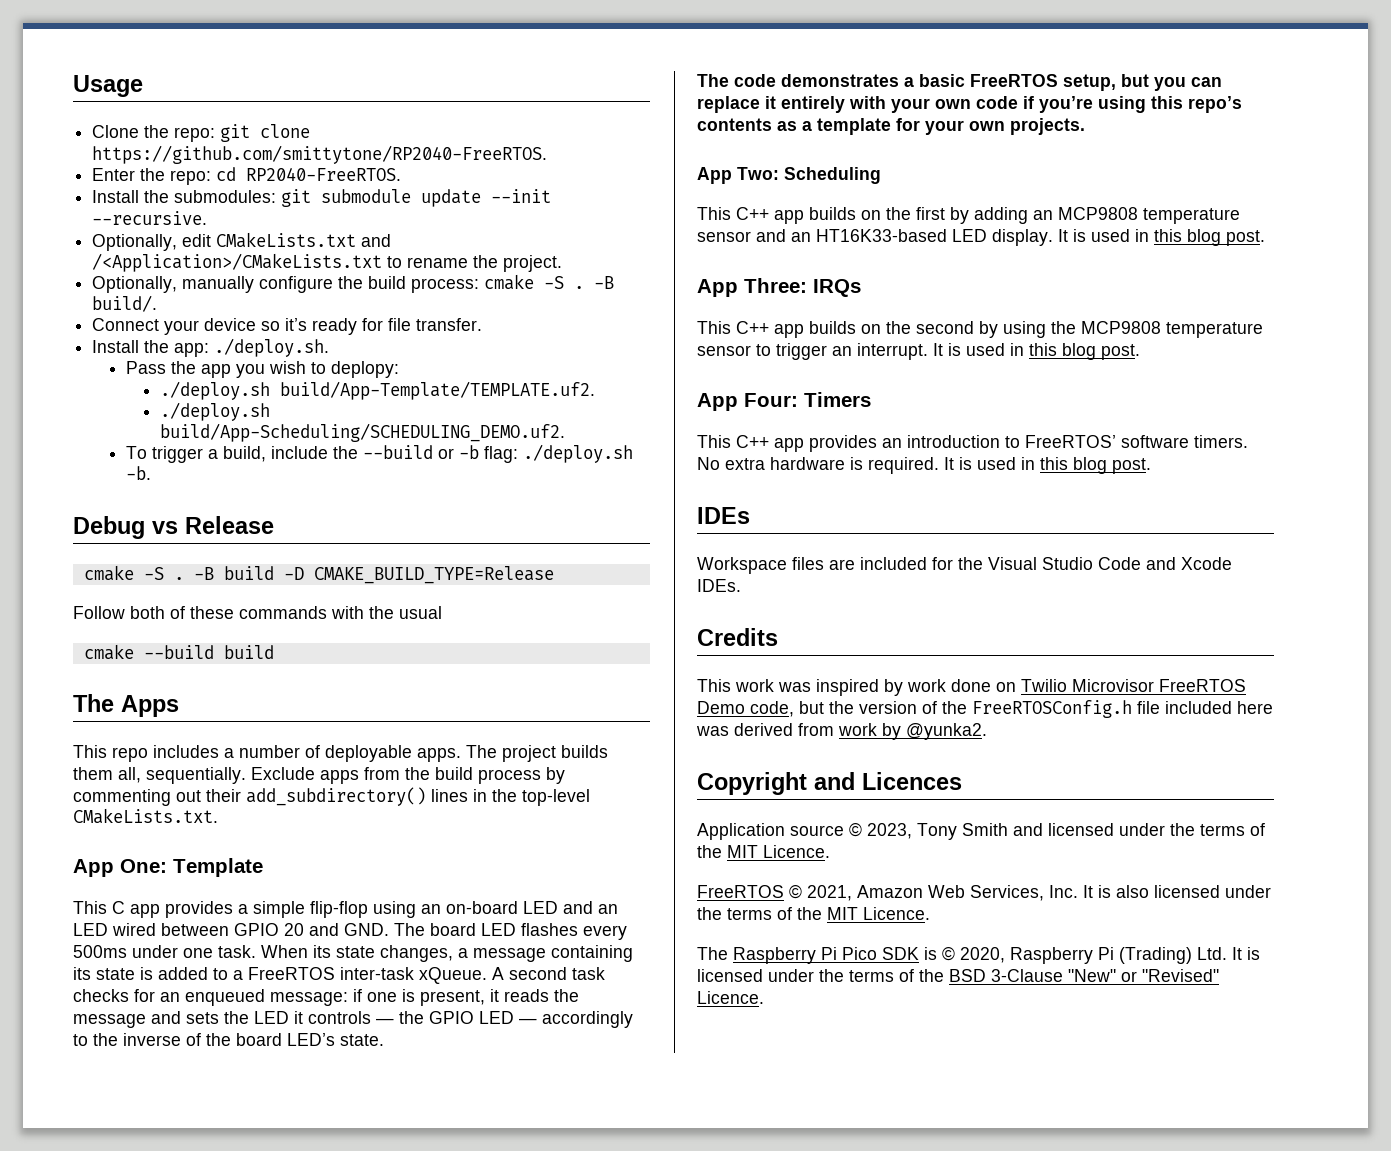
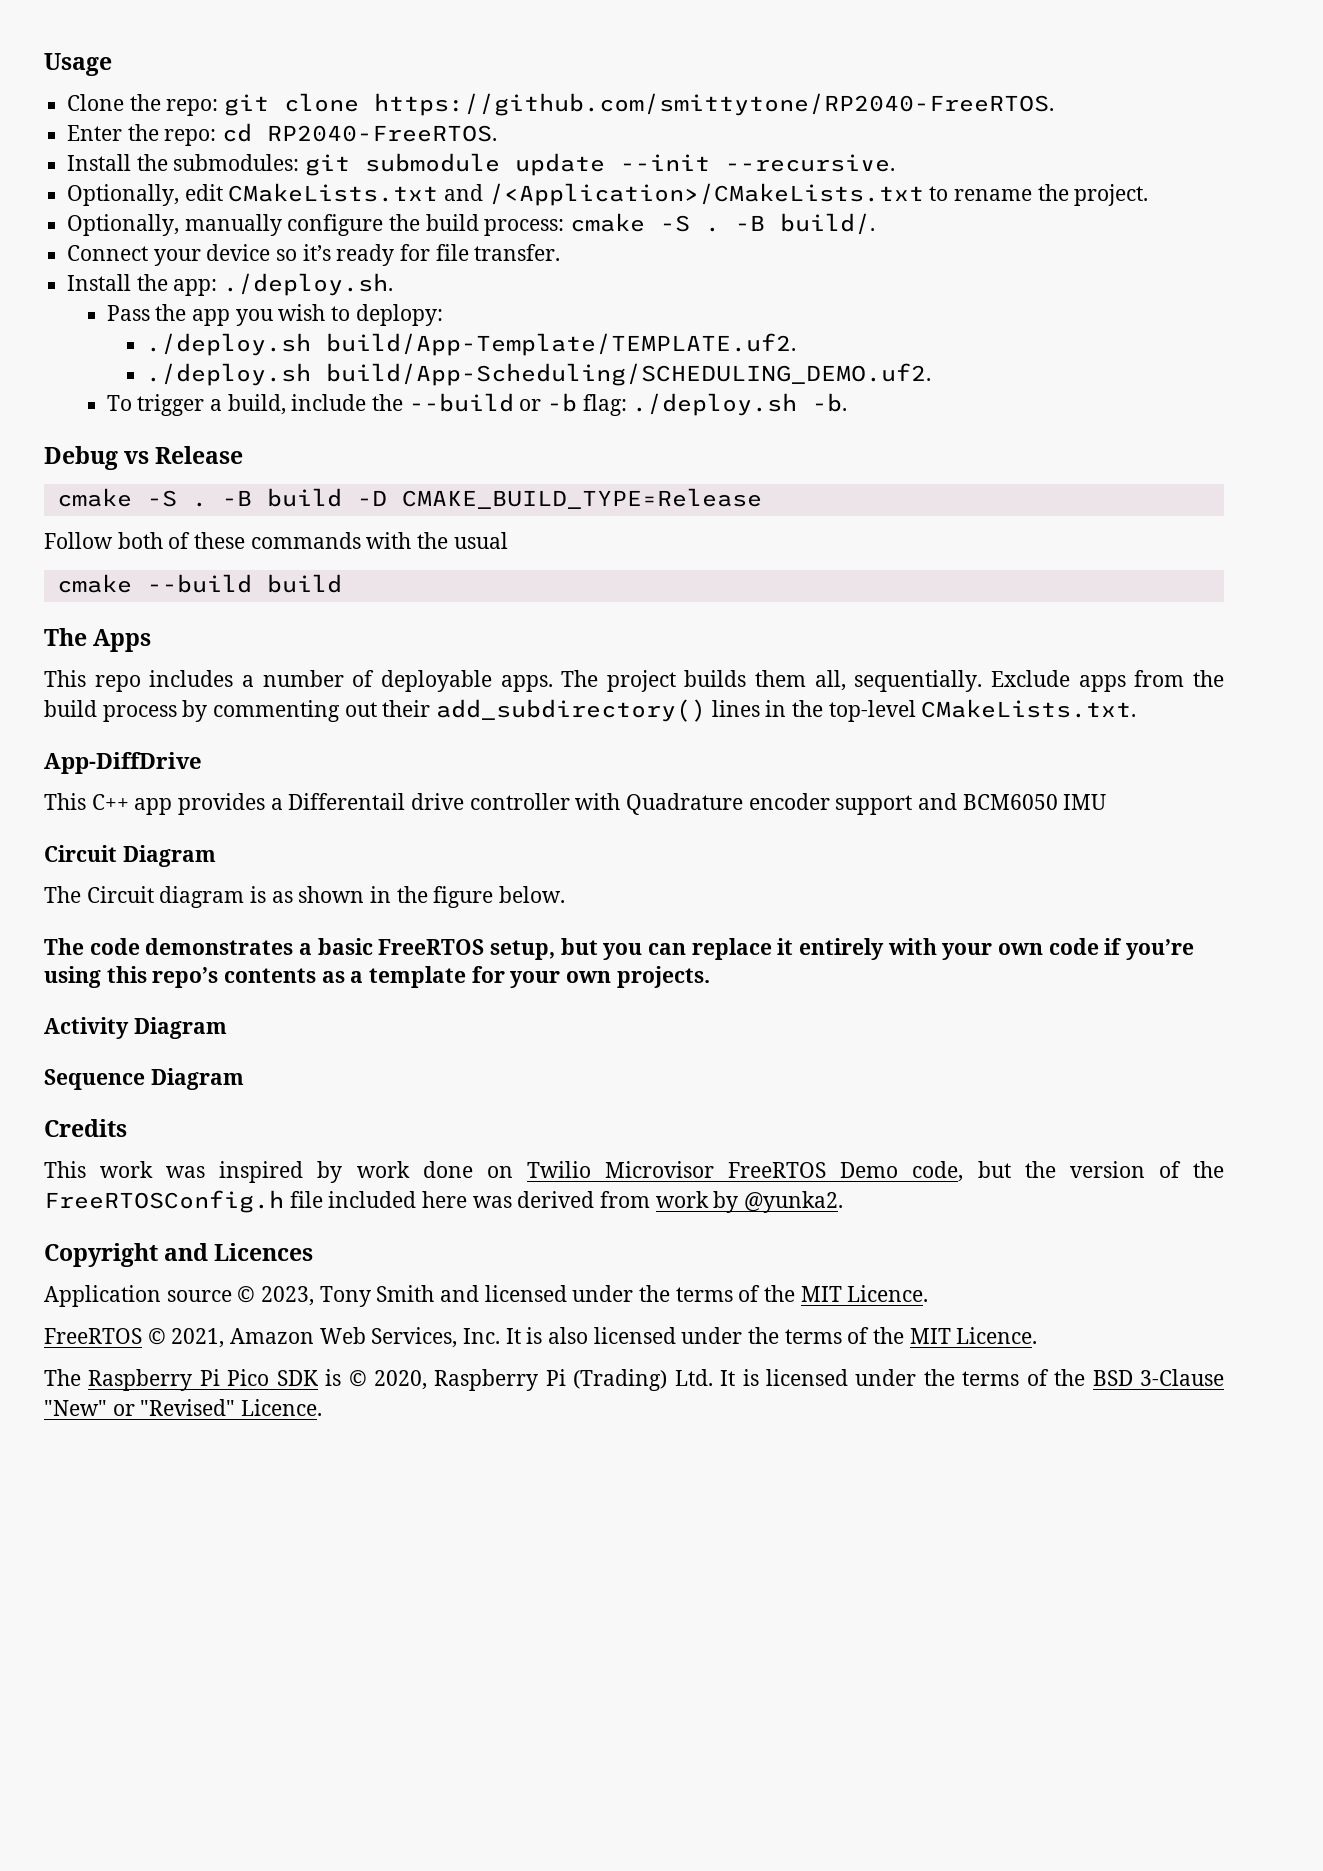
[73,858,263,877] [73,901,125,914] App One: Template // This C -> [44,752,202,774] [44,793,129,810] App-DiffDrive // This C++
[253,901,618,918] [73,923,627,940] [73,945,633,962] [73,967,605,984] [73,989,579,1006] [73,1011,633,1028] [73,1033,384,1046] simple flip-flop using an on-board LED and an LED wired between GPIO 20 and GND. The board LED flashes every 500ms under one task. When its state changes, a message containing its state is added to a FreeRTOS inter-task xQueue. A second task checks for an enqueued message: if one is present, it reads the message and sets the LED it controls — the GPIO LED — accordingly to the inverse of the board LED’s state. -> [288,793,1107,815] [44,845,216,867] [44,886,566,908] Differentail drive controller with Quadrature encoder support and BCM6050 IMU // Circuit Diagram // The Circuit diagram is as shown in the figure below.
[697,167,881,184] [697,207,1240,224] [697,229,1265,246] [697,278,861,297] [697,321,1263,338] [697,343,1140,360] [697,392,871,411] [697,435,1248,452] [697,457,1151,474] [697,507,750,524] [697,557,1232,574] [697,579,741,592] App Two: Scheduling // This C++ app builds on the first by adding an MCP9808 temperature sensor and an HT16K33-based LED display. It is used in this blog post. // App Three: IRQs // This C++ app builds on the second by using the MCP9808 temperature sensor to trigger an interrupt. It is used in this blog post. // App Four: Timers // This C++ app provides an introduction to FreeRTOS’ software timers. No extra hardware is required. It is used in this blog post. // IDEs // Workspace files are included for the Visual Studio Code and Xcode IDEs. -> [44,1017,227,1039] [44,1068,244,1090] Activity Diagram // Sequence Diagram

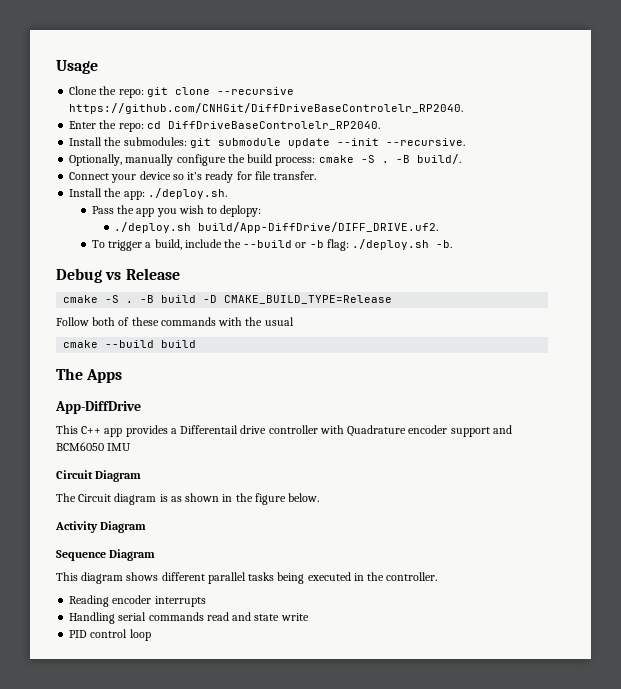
[374,93,1055,116] https://github.com/smittytone/RP2040-FreeRTOS. -> [216,87,294,95] [69,103,464,114] --recursive https://github.com/CNHGit/DiffDriveBaseControlelr_RP2040.
[267,125,498,142] RP2040-FreeRTOS. -> [167,121,380,130] DiffDriveBaseControlelr_RP2040.
[67,183,1149,206] // Optionally, edit CMakeLists.txt and /<Application>/CMakeLists.txt to rename the project. -> (465, 142) none
[325,333,796,356] [145,363,931,386] build/App-Template/TEMPLATE.uf2. // ./deploy.sh build/App-Scheduling/SCHEDULING_DEMO.uf2. -> [198,222,439,233] build/App-DiffDrive/DIFF_DRIVE.uf2.
[44,670,1225,692] [44,699,1137,722] // This repo includes a number of deployable apps. The project builds them all, sequentially. Exclude apps from the build process by commenting out their add_subdirectory() lines in the top-level CMakeLists.txt. -> (123, 376) none
[44,938,1195,960] [44,966,710,988] [44,1017,227,1039] [44,1068,244,1090] [44,1119,127,1137] [44,1161,1224,1183] [44,1190,844,1213] [44,1243,314,1267] [44,1285,929,1307] [44,1327,1038,1348] [44,1369,1224,1391] [44,1399,323,1416] The code demonstrates a basic FreeRTOS setup, but you can replace it entirely with your own code if you’re using this repo’s contents as a template for your own projects. // Activity Diagram // Sequence Diagram // Credits // This work was inspired by work done on Twilio Microvisor FreeRTOS Demo code, but the version of the FreeRTOSConfig.h file included here was derived from work by @yunka2. // Copyright and Licences // Application source © 2023, Tony Smith and licensed under the terms of the MIT Licence. // FreeRTOS © 2021, Amazon Web Services, Inc. It is also licensed under the terms of the MIT Licence. // The Raspberry Pi Pico SDK is © 2020, Raspberry Pi (Trading) Ltd. It is licensed under the terms of the BSD 3-Clause "New" or "Revised" Licence. -> [55,521,147,533] [56,549,156,561] [56,572,438,584] [69,595,206,607] [69,612,309,624] [69,629,151,641] Activity Diagram // Sequence Diagram // This diagram shows different parallel tasks being executed in the controller. // Reading encoder interrupts // Handling serial commands read and state write // PID control loop

